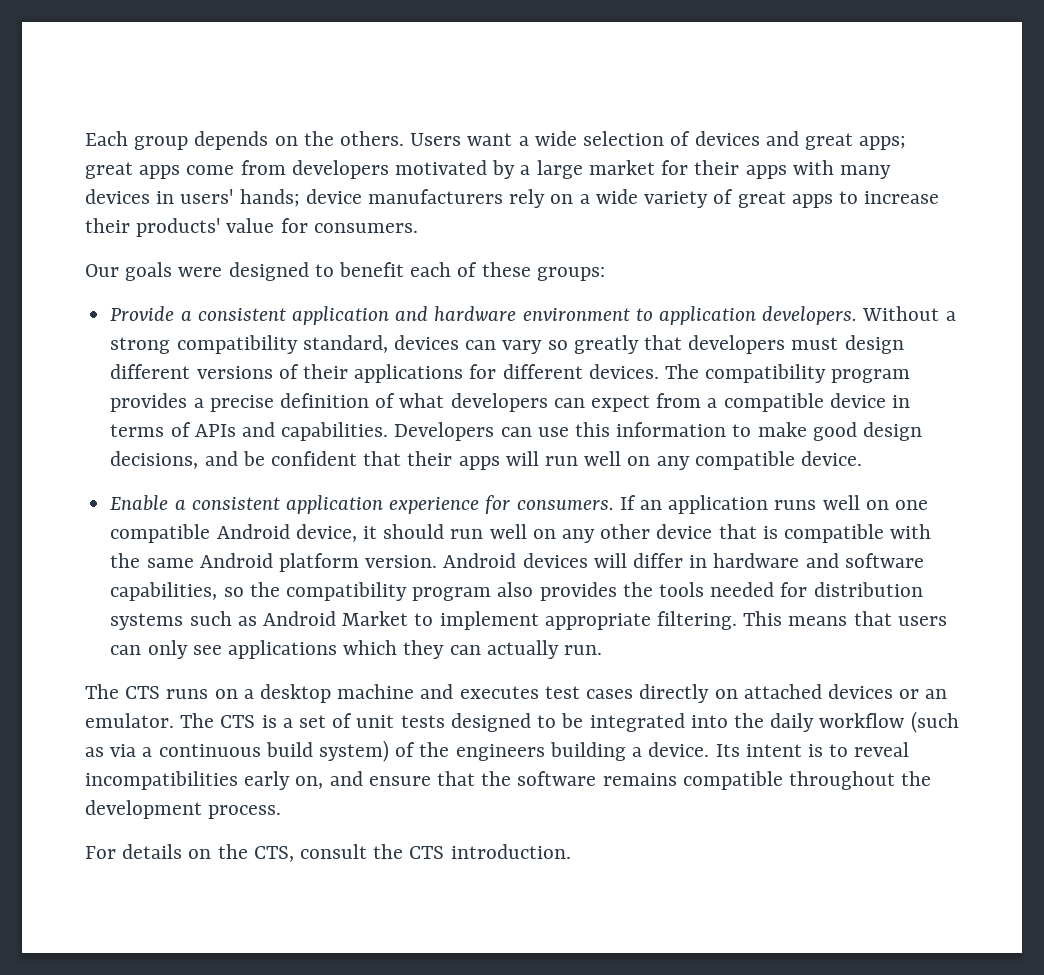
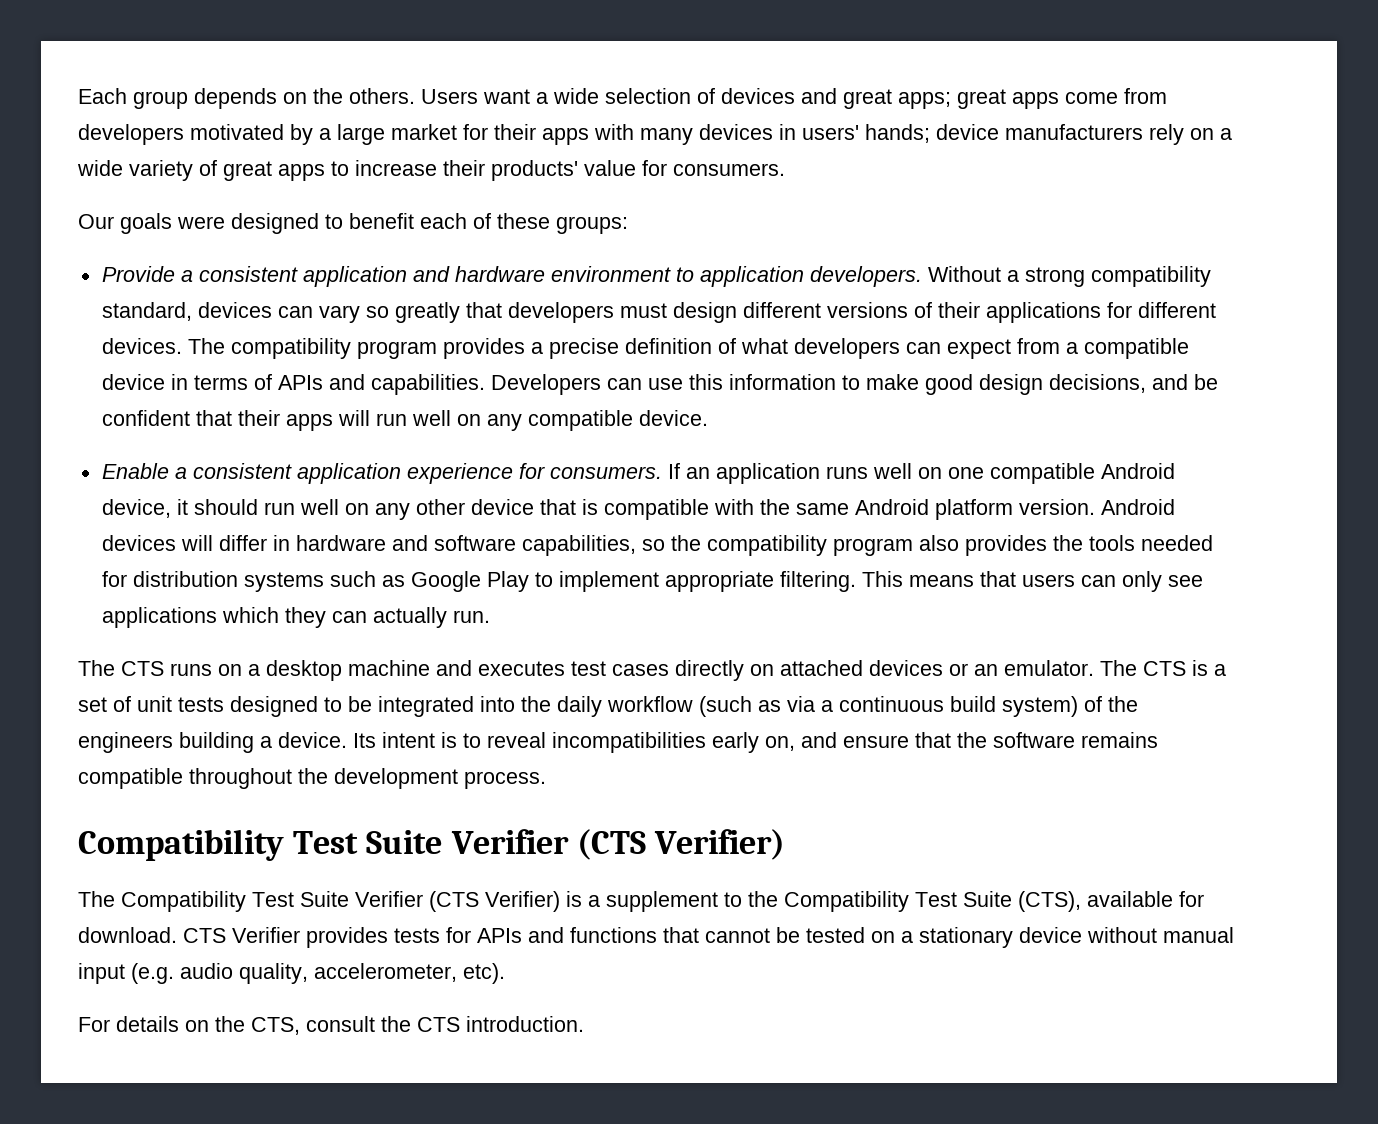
[262,611,409,626] Android Market -> [410,571,529,592] Google Play
(282, 812) none -> [78,829,785,861] [78,891,1204,912] [78,927,1234,948] [78,963,505,984] // Compatibility Test Suite Verifier (CTS Verifier) // The Compatibility Test Suite Verifier (CTS Verifier) is a supplement to the Compatibility Test Suite (CTS), available for download. CTS Verifier provides tests for APIs and functions that cannot be tested on a stationary device without manual input (e.g. audio quality, accelerometer, etc).

